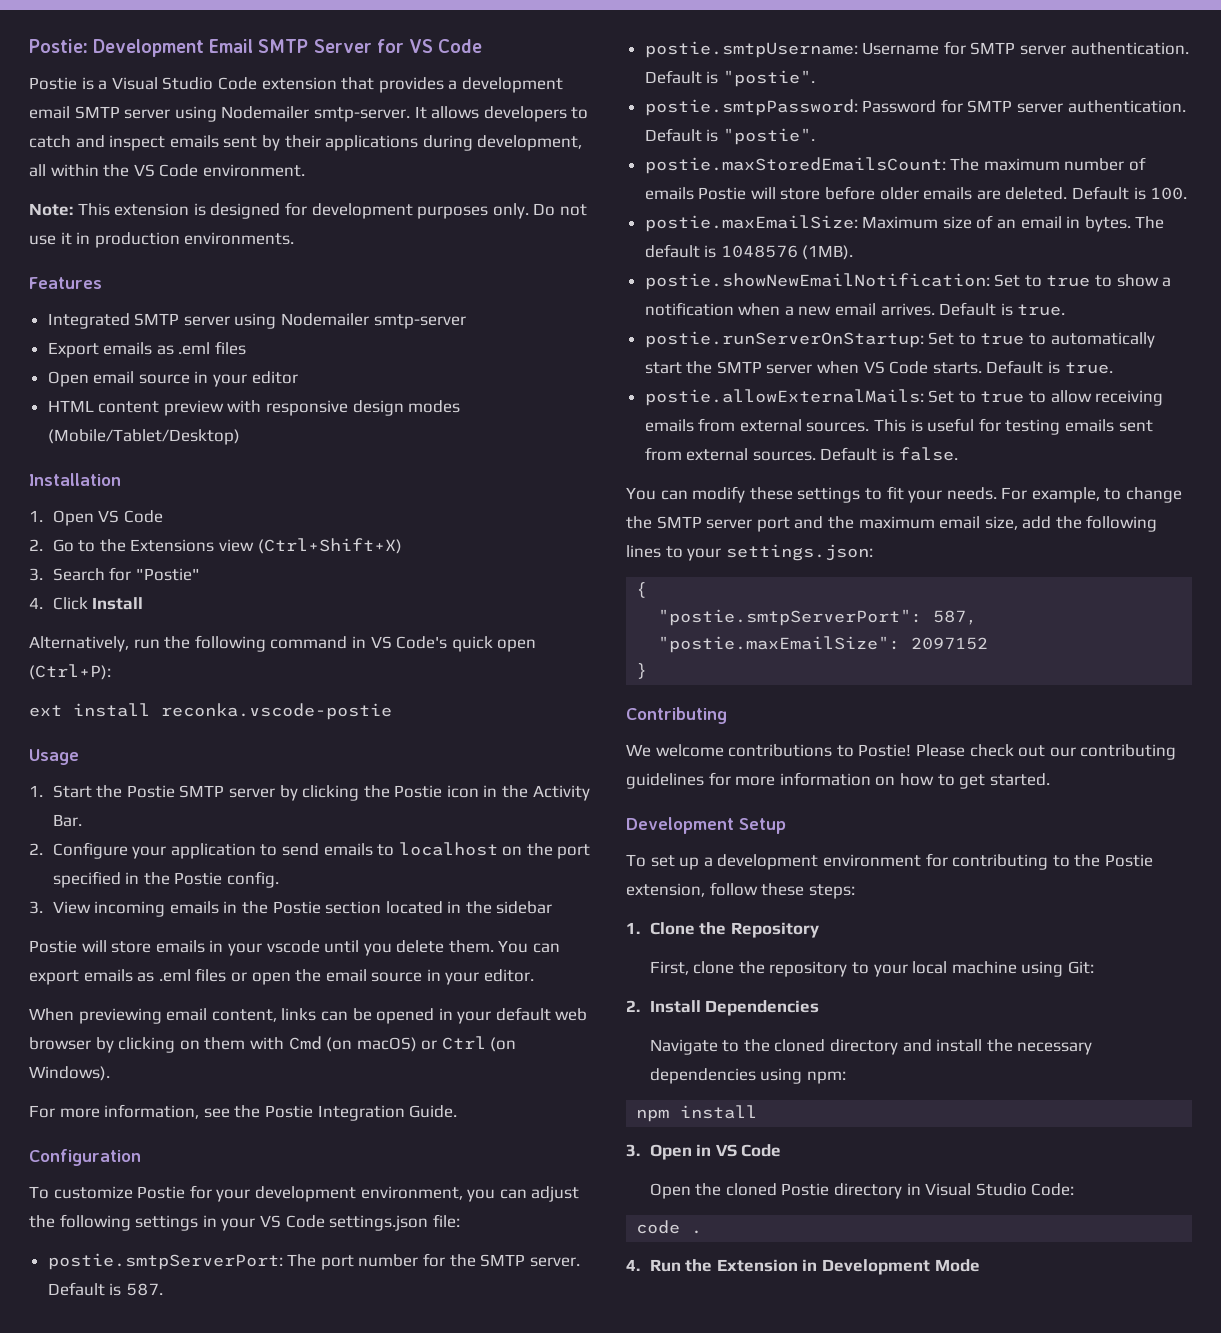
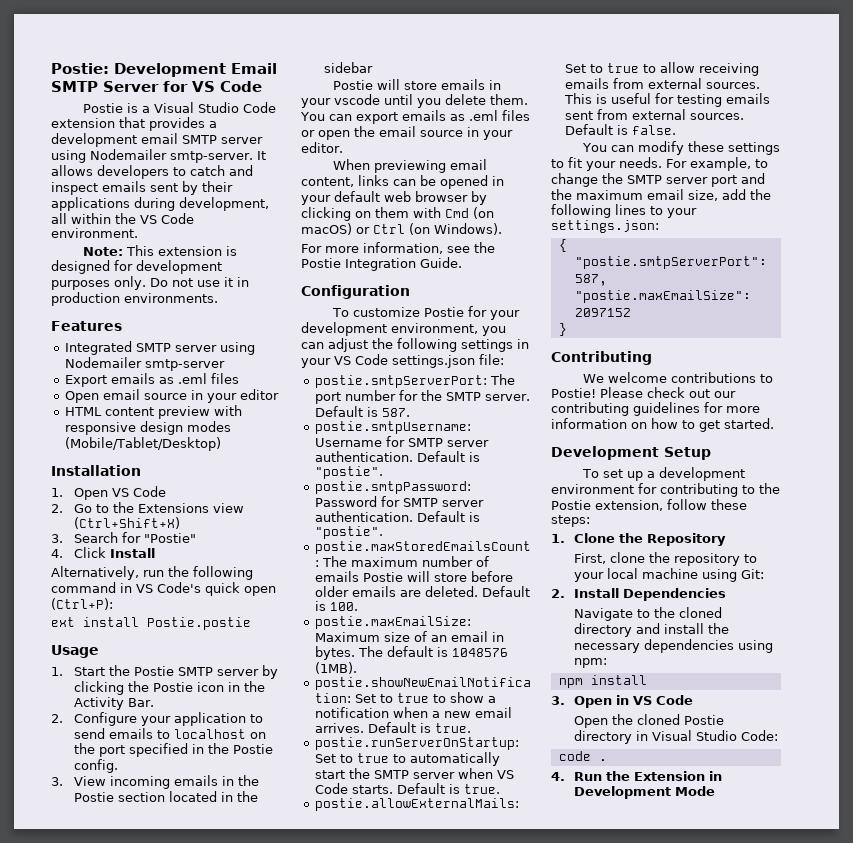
[161,703,392,720] reconka.vscode-postie -> [147,617,251,630] Postie.postie

